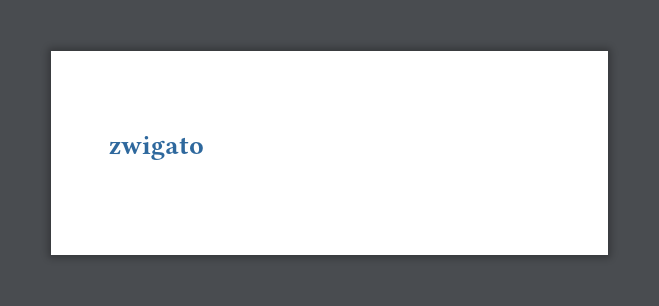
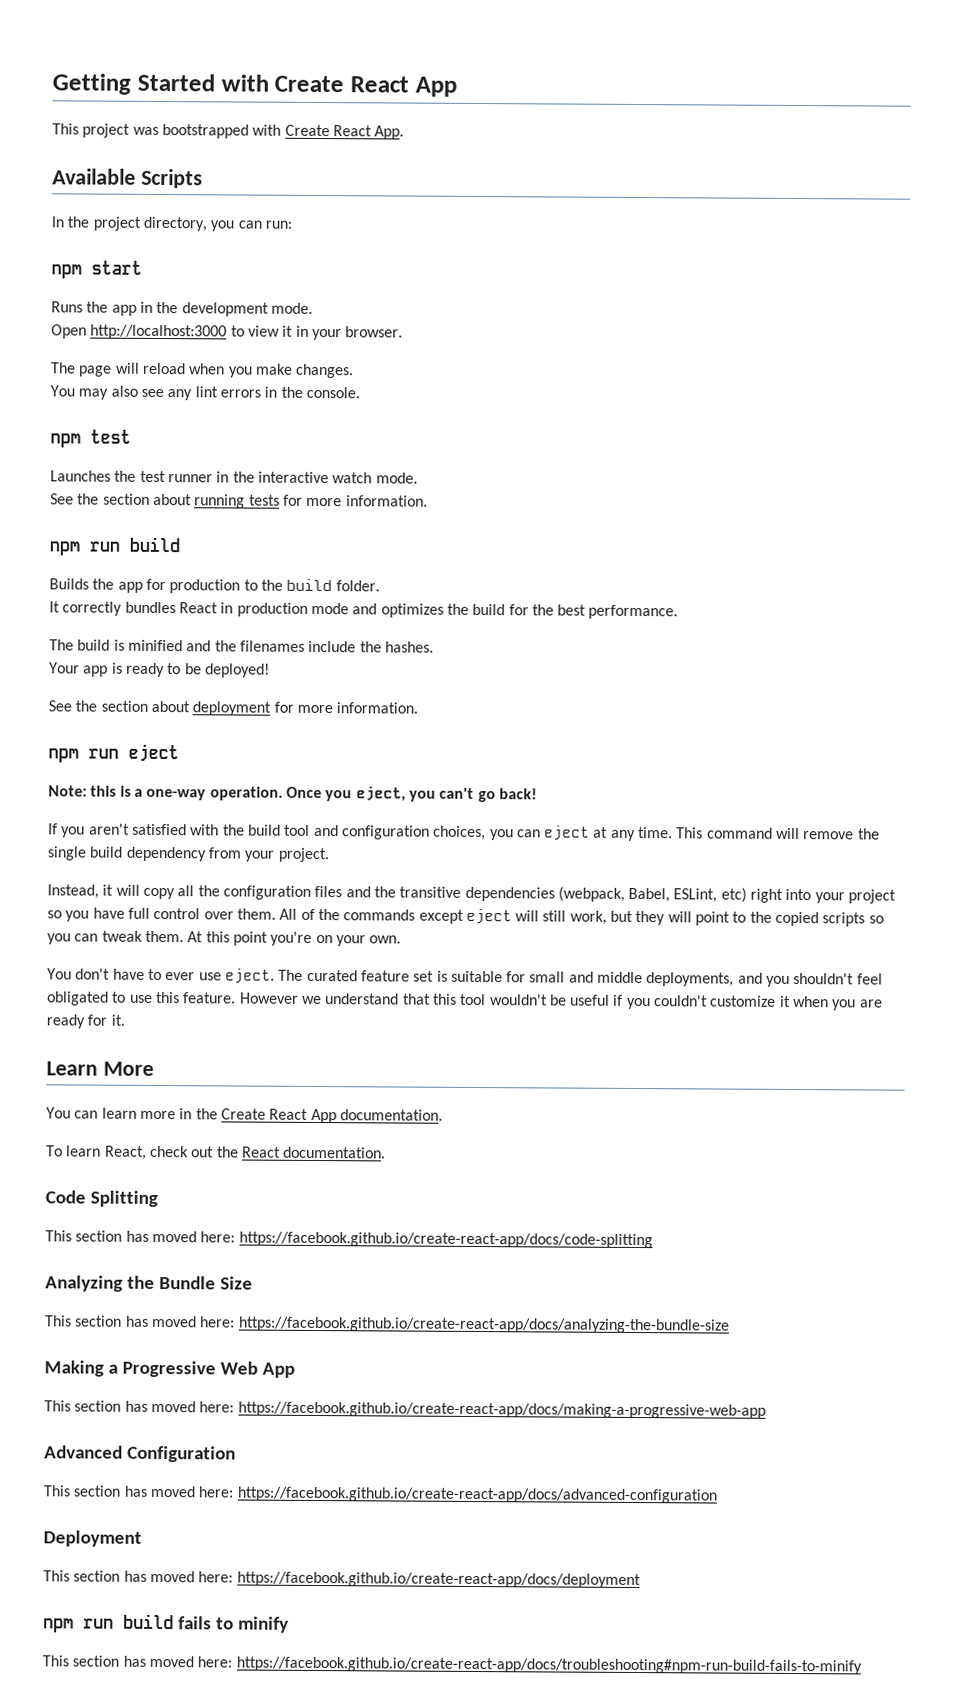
[109,136,204,160] zwigato -> [52,73,457,97] [52,123,405,140] [52,168,203,189] [51,216,292,232] [51,260,142,279] [51,301,313,317] [51,324,404,341] [50,362,355,379] [50,385,360,401] [50,429,131,448] [50,470,418,484] [50,493,428,509] [49,536,180,556] [49,578,380,594] [49,601,679,620] [49,639,434,653] [49,662,270,678] [48,700,419,716] [48,743,179,763] [48,785,537,803] [48,823,880,841] [47,846,330,863] [47,884,897,904] [47,907,884,927] [47,930,402,947] [47,968,883,987] [47,991,883,1011] [46,1014,125,1029] [46,1061,154,1076] [46,1107,443,1124] [46,1145,387,1160] [45,1190,158,1208] [45,1230,653,1249] [45,1275,253,1292] [44,1315,730,1334] [44,1360,295,1378] [44,1400,766,1419] [44,1445,236,1463] [43,1485,717,1504] [43,1530,142,1547] [43,1570,641,1589] [43,1613,289,1633] [42,1655,862,1675] Getting Started with Create React App // This project was bootstrapped with Create React App. // Available Scripts // In the project directory, you can run: // npm start // Runs the app in the development mode. // Open http://localhost:3000 to view it in your browser. // The page will reload when you make changes. // You may also see any lint errors in the console. // npm test // Launches the test runner in the interactive watch mode. // See the section about running tests for more information. // npm run build // Builds the app for production to the build folder. // It correctly bundles React in production mode and optimizes the build for the best performance. // The build is minified and the filenames include the hashes. // Your app is ready to be deployed! // See the section about deployment for more information. // npm run eject // Note: this is a one-way operation. Once you eject, you can't go back! // If you aren't satisfied with the build tool and configuration choices, you can eject at any time. This command will remove the single build dependency from your project. // Instead, it will copy all the configuration files and the transitive dependencies (webpack, Babel, ESLint, etc) right into your project so you have full control over them. All of the commands except eject will still work, but they will point to the copied scripts so you can tweak them. At this point you're on your own. // You don't have to ever use eject. The curated feature set is suitable for small and middle deployments, and you shouldn't feel obligated to use this feature. However we understand that this tool wouldn't be useful if you couldn't customize it when you are ready for it. // Learn More // You can learn more in the Create React App documentation. // To learn React, check out the React documentation. // Code Splitting // This section has moved here: https://facebook.github.io/create-react-app/docs/code-splitting // Analyzing the Bundle Size // This section has moved here: https://facebook.github.io/create-react-app/docs/analyzing-the-bundle-size // Making a Progressive Web App // This section has moved here: https://facebook.github.io/create-react-app/docs/making-a-progressive-web-app // Advanced Configuration // This section has moved here: https://facebook.github.io/create-react-app/docs/advanced-configuration // Deployment // This section has moved here: https://facebook.github.io/create-react-app/docs/deployment // npm run build fails to minify // This section has moved here: https://facebook.github.io/create-react-app/docs/troubleshooting#npm-run-build-fails-to-minify

